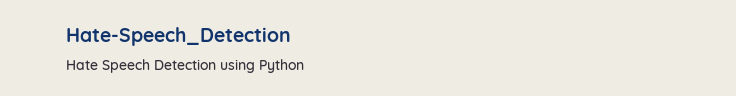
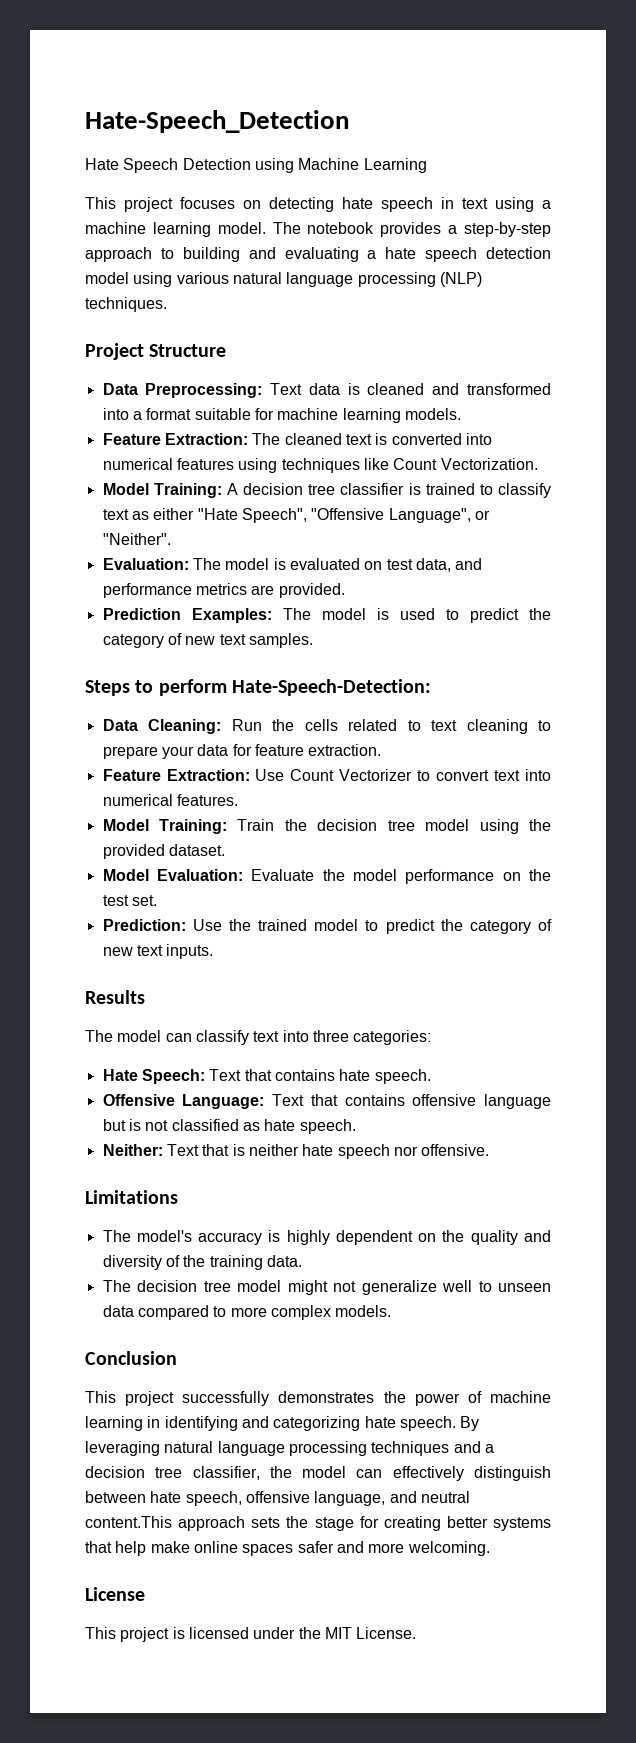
[259,59,304,73] Python -> [298,158,427,173] [85,197,551,212] [85,222,551,237] [85,247,551,262] [85,272,482,287] [85,297,167,312] [85,343,227,360] [102,383,551,398] [102,408,461,423] [102,433,492,445] [102,458,538,473] [102,483,552,498] [102,508,490,523] [102,533,171,545] [102,558,483,572] [102,583,345,598] [102,608,551,623] [102,633,313,648] [85,679,431,696] [102,719,551,734] [102,744,382,759] [102,769,551,781] [102,794,238,806] [102,819,551,834] [102,844,225,859] [102,869,551,884] [102,895,157,906] [102,919,552,934] [102,944,214,959] [85,990,145,1004] [85,1030,432,1045] [102,1069,431,1084] [102,1094,551,1109] [102,1119,356,1134] [102,1144,490,1159] [85,1190,178,1204] [102,1230,551,1245] [102,1255,302,1270] [102,1280,551,1295] [102,1305,392,1320] [85,1351,177,1365] [85,1391,552,1406] [85,1416,480,1431] [85,1441,494,1456] [85,1466,551,1481] [85,1491,470,1506] [85,1516,551,1531] [85,1541,490,1556] [85,1587,145,1601] [85,1627,417,1642] Machine Learning // This project focuses on detecting hate speech in text using a machine learning model. The notebook provides a step-by-step approach to building and evaluating a hate speech detection model using various natural language processing (NLP) techniques. // Project Structure // Data Preprocessing: Text data is cleaned and transformed into a format suitable for machine learning models. // Feature Extraction: The cleaned text is converted into numerical features using techniques like Count Vectorization. // Model Training: A decision tree classifier is trained to classify text as either "Hate Speech", "Offensive Language", or "Neither". // Evaluation: The model is evaluated on test data, and performance metrics are provided. // Prediction Examples: The model is used to predict the category of new text samples. // Steps to perform Hate-Speech-Detection: // Data Cleaning: Run the cells related to text cleaning to prepare your data for feature extraction. // Feature Extraction: Use Count Vectorizer to convert text into numerical features. // Model Training: Train the decision tree model using the provided dataset. // Model Evaluation: Evaluate the model performance on the test set. // Prediction: Use the trained model to predict the category of new text inputs. // Results // The model can classify text into three categories: // Hate Speech: Text that contains hate speech. // Offensive Language: Text that contains offensive language but is not classified as hate speech. // Neither: Text that is neither hate speech nor offensive. // Limitations // The model's accuracy is highly dependent on the quality and diversity of the training data. // The decision tree model might not generalize well to unseen data compared to more complex models. // Conclusion // This project successfully demonstrates the power of machine learning in identifying and categorizing hate speech. By leveraging natural language processing techniques and a decision tree classifier, the model can effectively distinguish between hate speech, offensive language, and neutral content.This approach sets the stage for creating better systems that help make online spaces safer and more welcoming. // License // This project is licensed under the MIT License.

